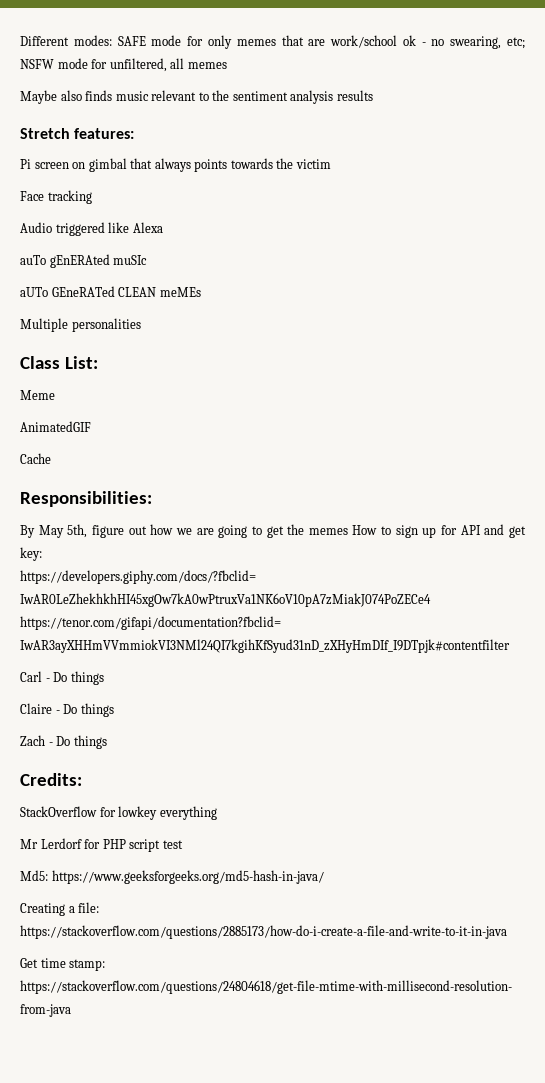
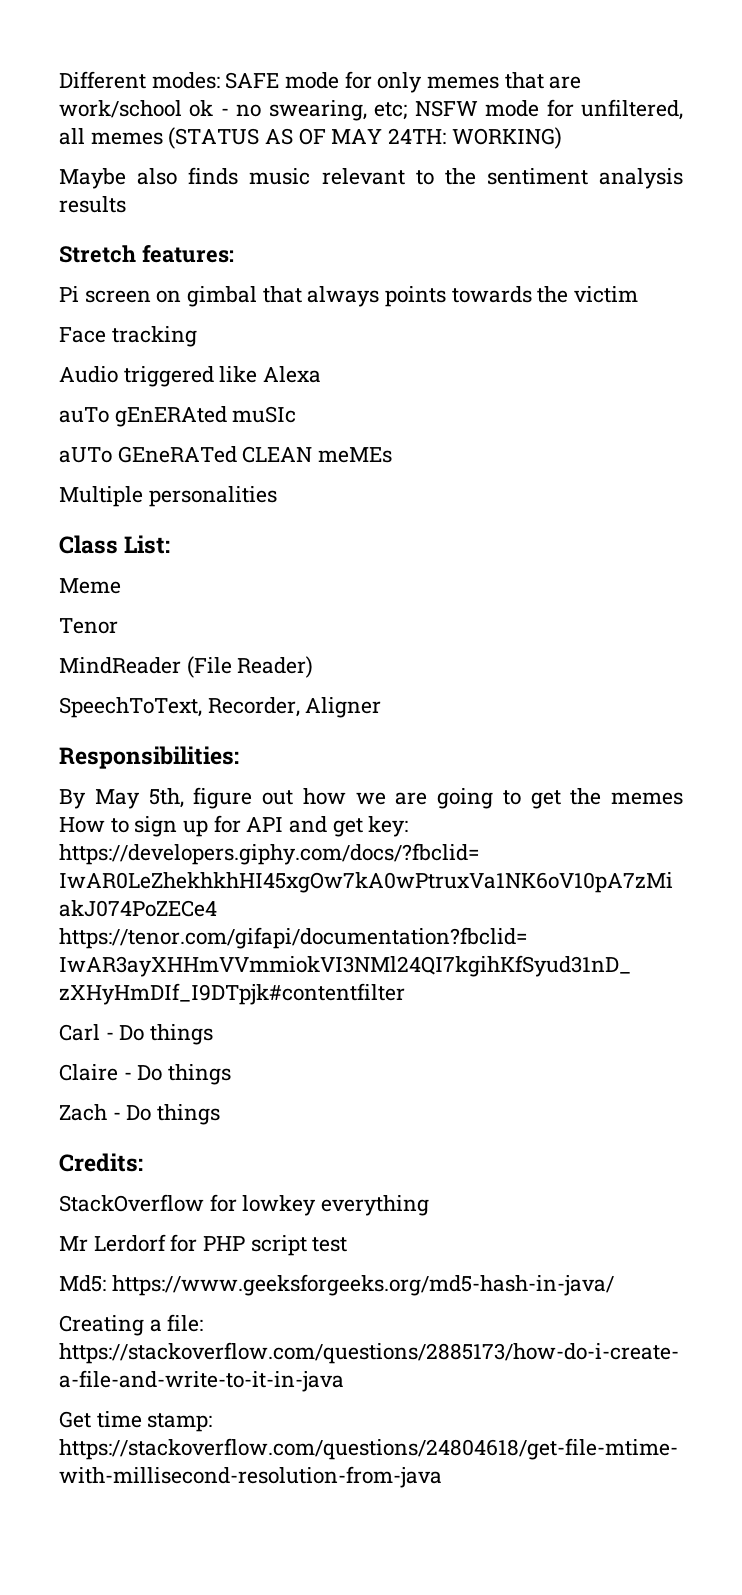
(227, 65) none -> [168,127,562,149] (STATUS AS OF MAY 24TH: WORKING)
[20,421,91,432] [20,453,51,464] AnimatedGIF // Cache -> [59,618,118,634] [59,656,314,678] [59,697,382,718] Tenor // MindReader (File Reader) // SpeechToText, Recorder, Aligner

